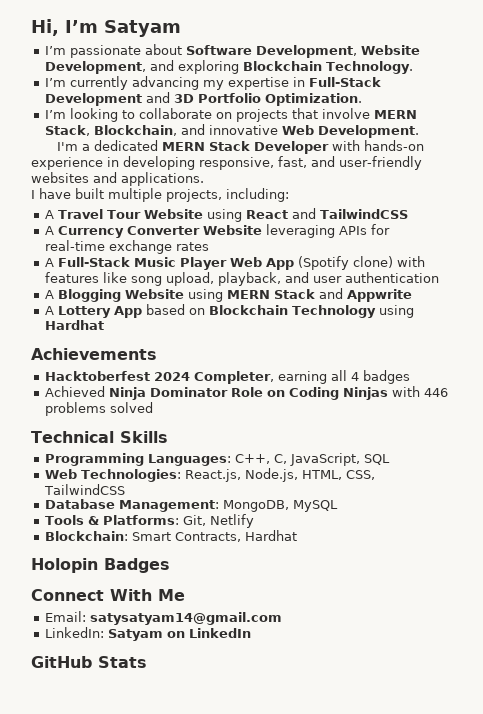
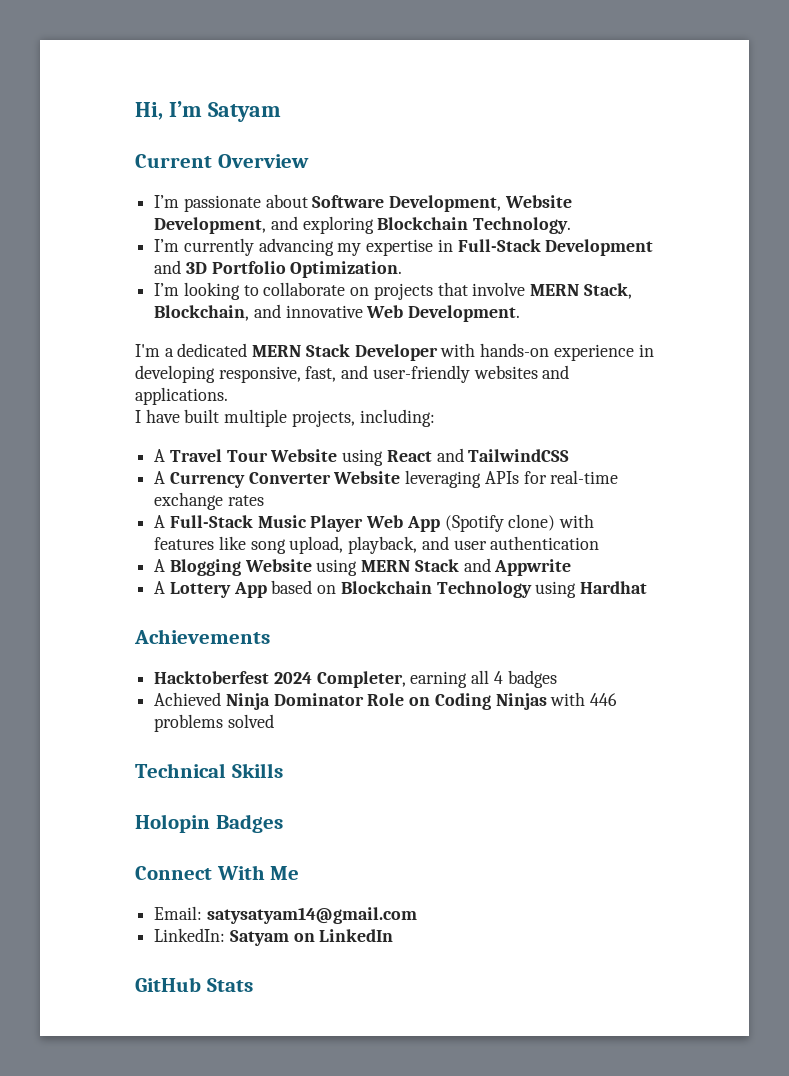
(181, 28) none -> [135,154,309,168] // Current Overview
[44,453,390,466] [44,468,375,482] [43,484,125,495] [44,499,338,512] [44,514,254,528] [44,530,297,542] // Programming Languages: C++, C, JavaScript, SQL // Web Technologies: React.js, Node.js, HTML, CSS, TailwindCSS // Database Management: MongoDB, MySQL // Tools & Platforms: Git, Netlify // Blockchain: Smart Contracts, Hardhat -> (283, 770) none

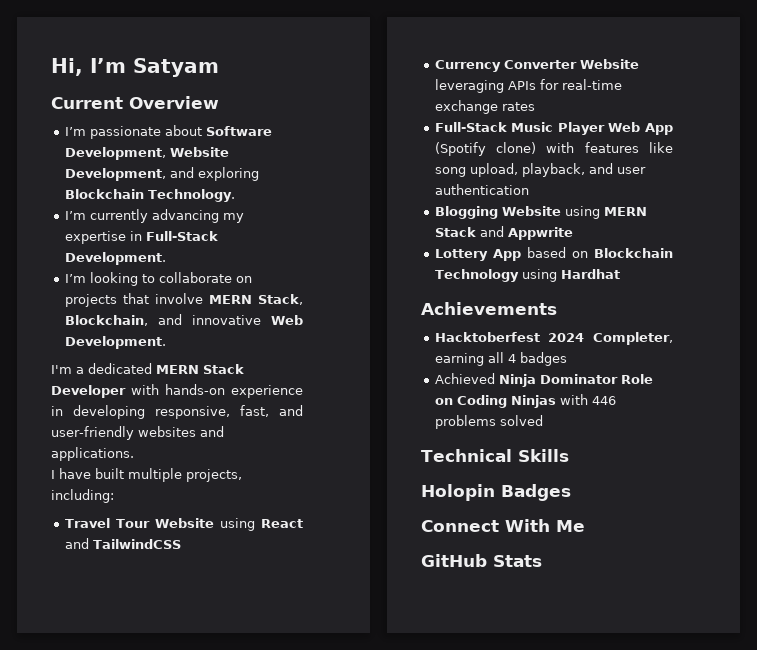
[545,239,654,256] [154,260,403,278] Development and 3D Portfolio Optimization. -> [64,252,166,265] Development.
[154,449,166,462] A -> (114, 496) none
[154,471,166,484] A -> (181, 544) none
[154,515,166,528] A -> (535, 106) none
[154,559,166,572] A -> (529, 189) none
[154,581,166,594] A -> (573, 233) none
[154,906,417,924] [154,928,394,946] // Email: satysatyam14@gmail.com // LinkedIn: Satyam on LinkedIn -> (585, 526) none

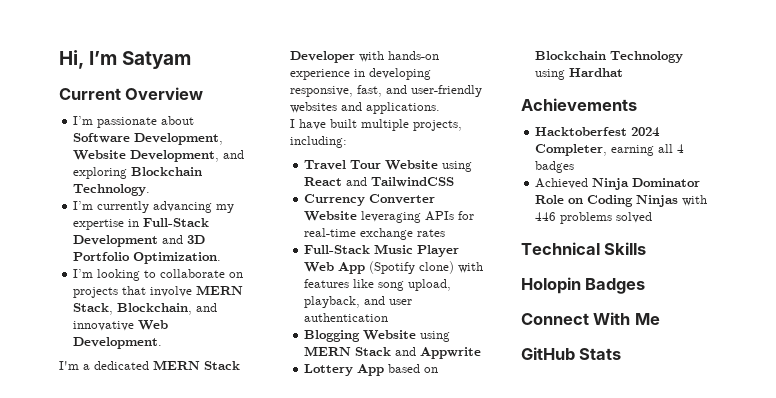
[64,252,166,265] Development. -> [73,235,206,247] [73,252,222,264] Development and 3D Portfolio Optimization.

